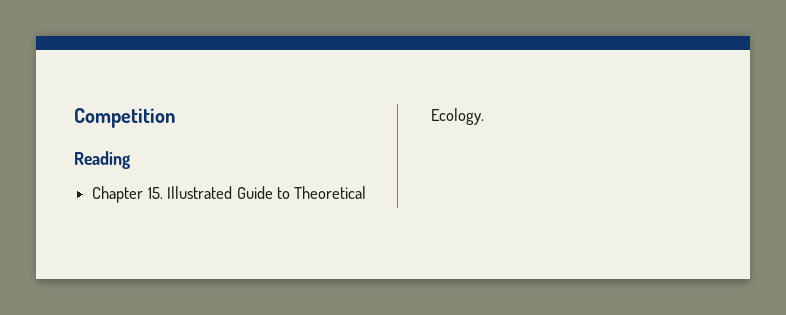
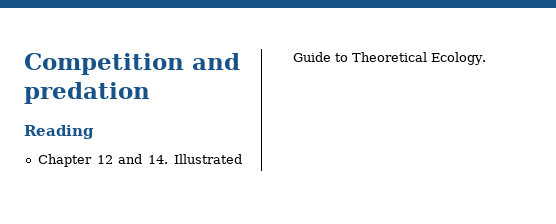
(175, 118) none -> [192,53,240,70] [24,82,150,104] and predation
[147,187,163,199] 15. -> [96,154,169,164] 12 and 14.

